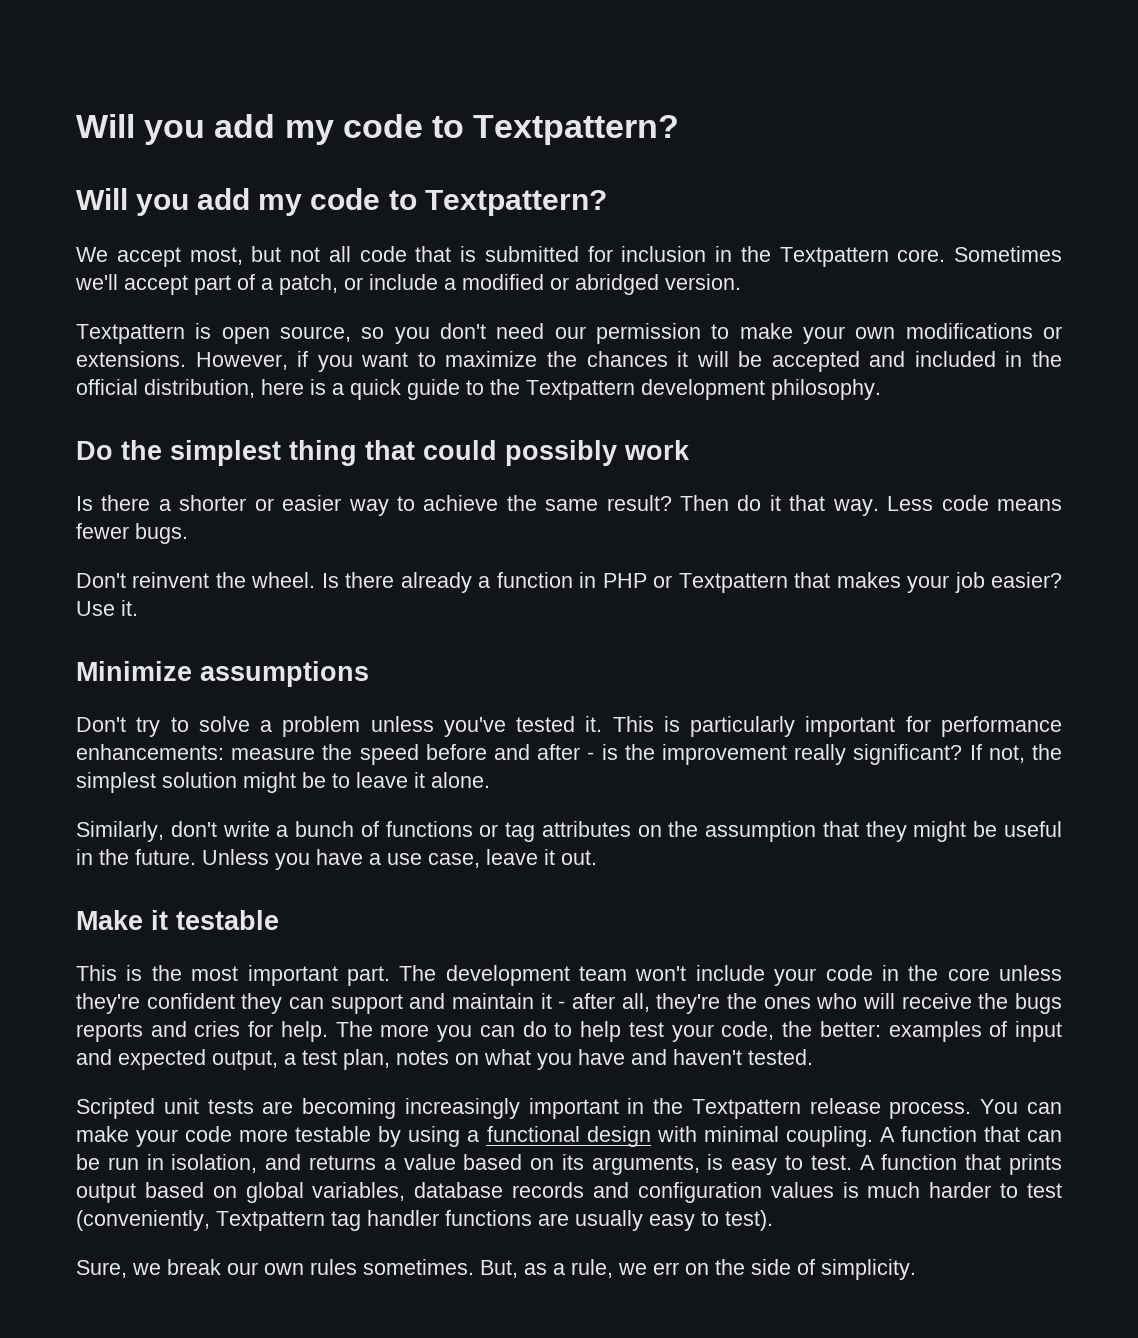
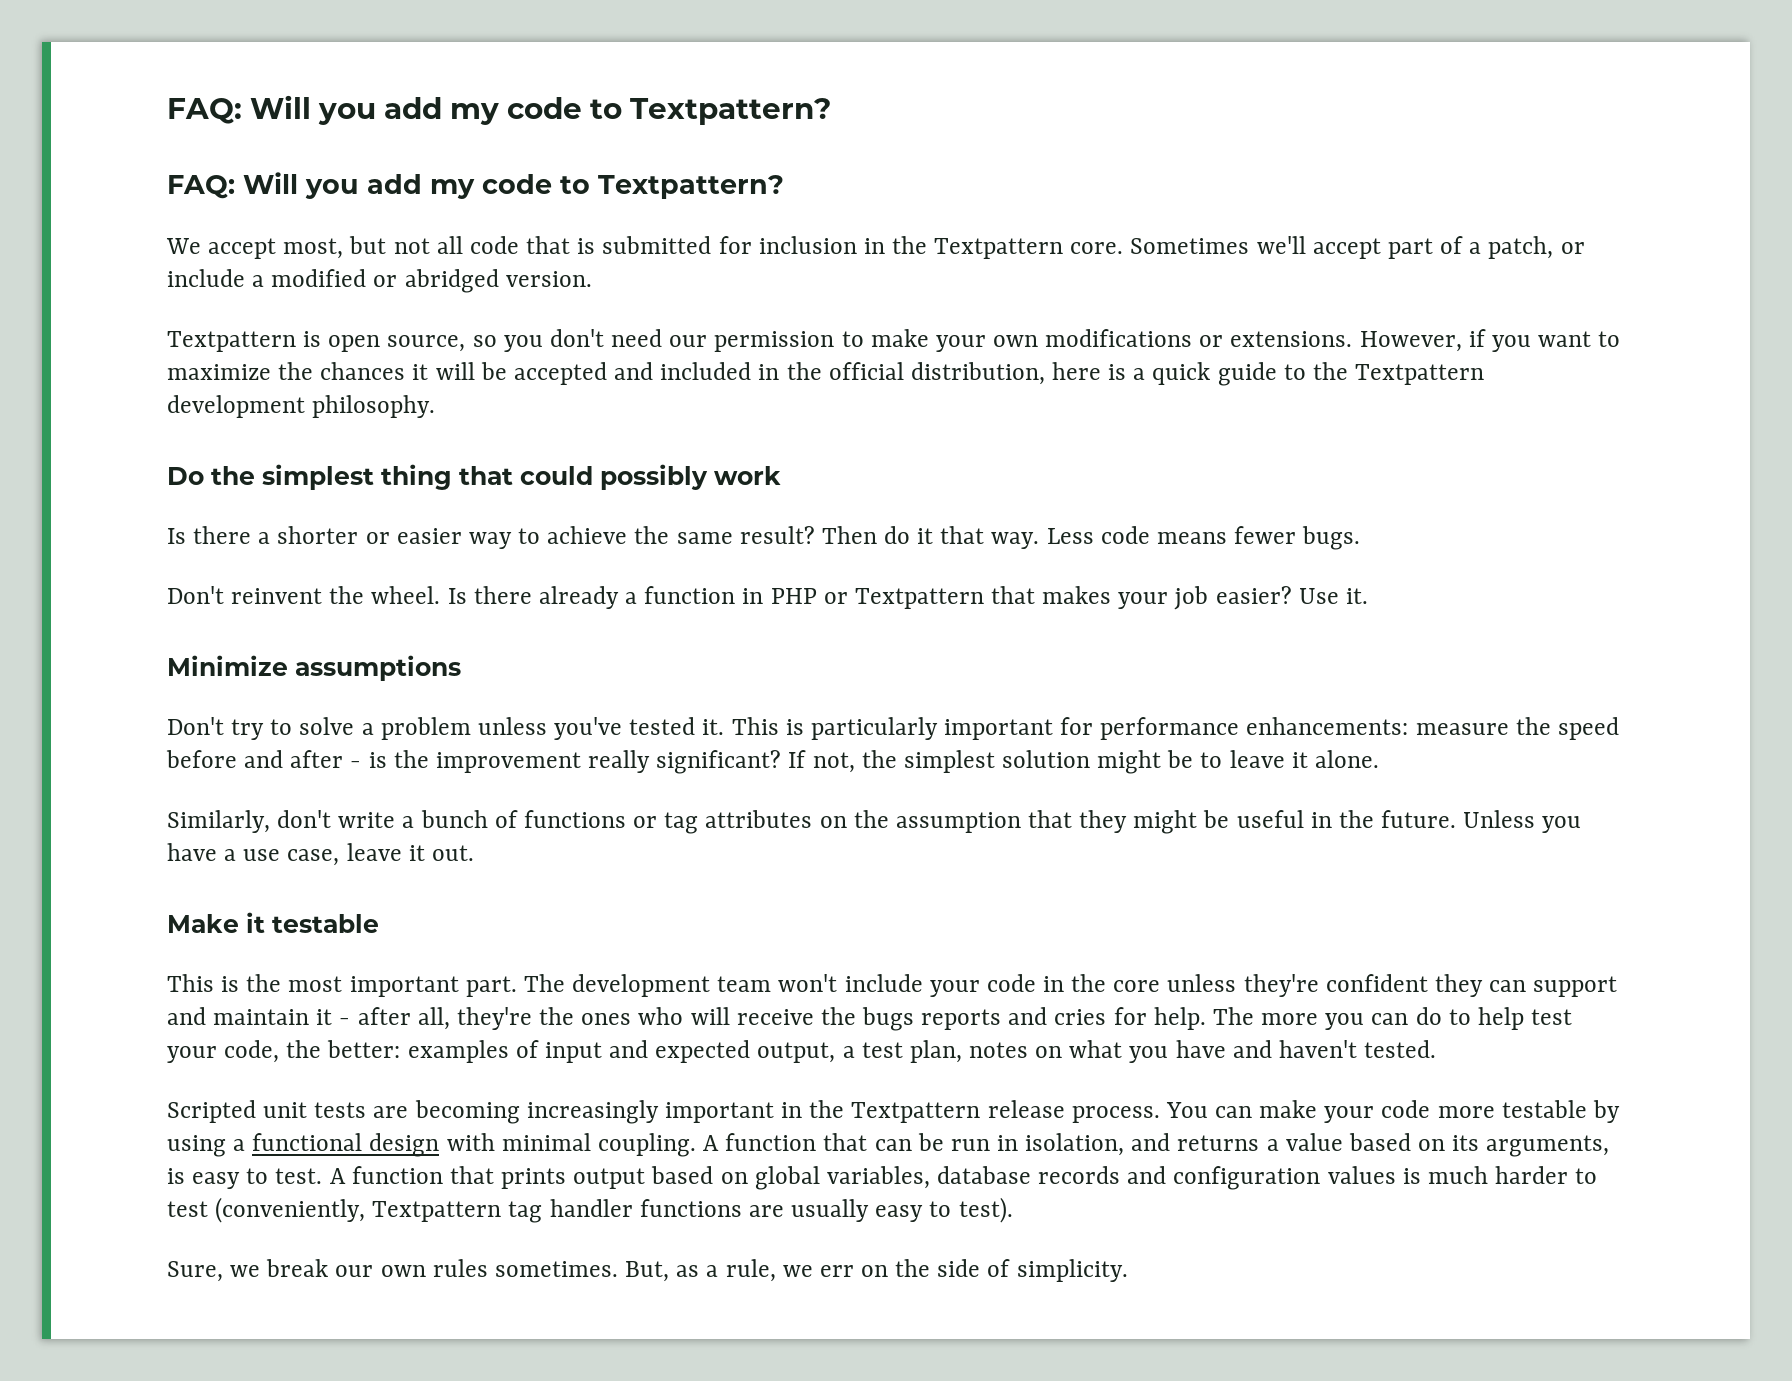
[76,114,680,145] Will you add my code to Textpattern? // -> [167,95,831,125] [167,175,235,199] FAQ: Will you add my code to Textpattern? // FAQ:

